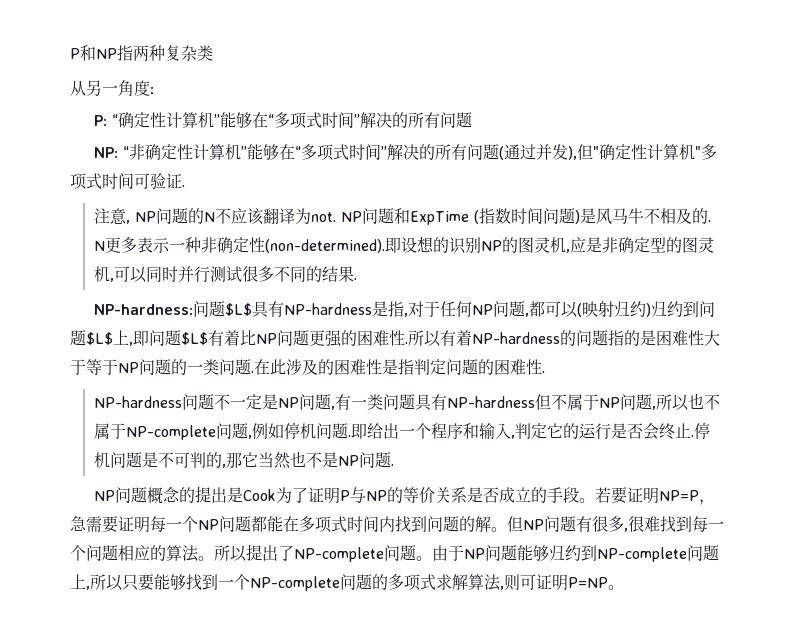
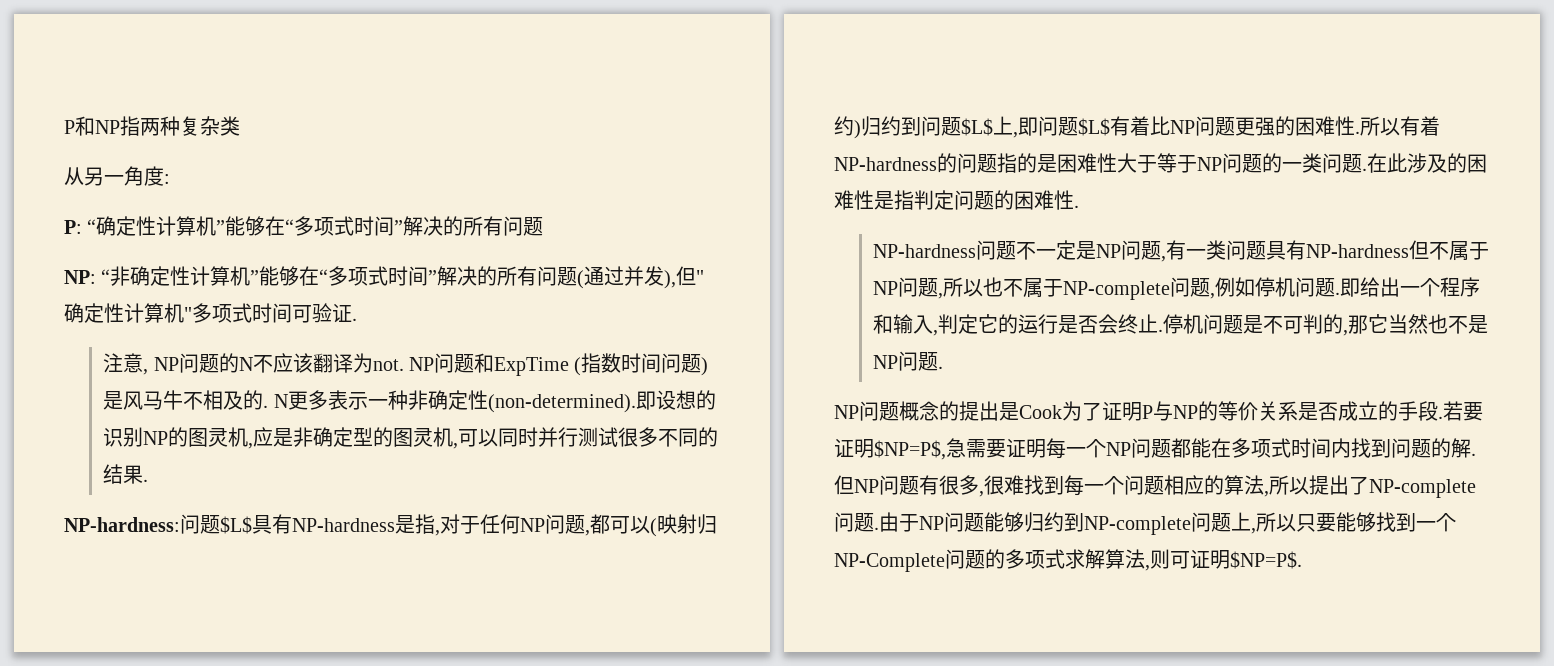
[578,498,595,503] 。 -> [1438,416,1443,419] .
[658,490,715,505] NP=P， -> [874,440,946,460] $NP=P$,
[491,527,507,532] 。 -> [1471,453,1476,456] .
[198,556,214,561] 。 -> [1264,491,1269,497] ,
[416,556,432,561] 。 -> [874,527,879,530] .
[250,576,340,591] NP-complete -> [834,553,945,572] NP-Complete
[568,577,624,590] P=NP。 -> [1230,551,1302,569] $NP=P$.

